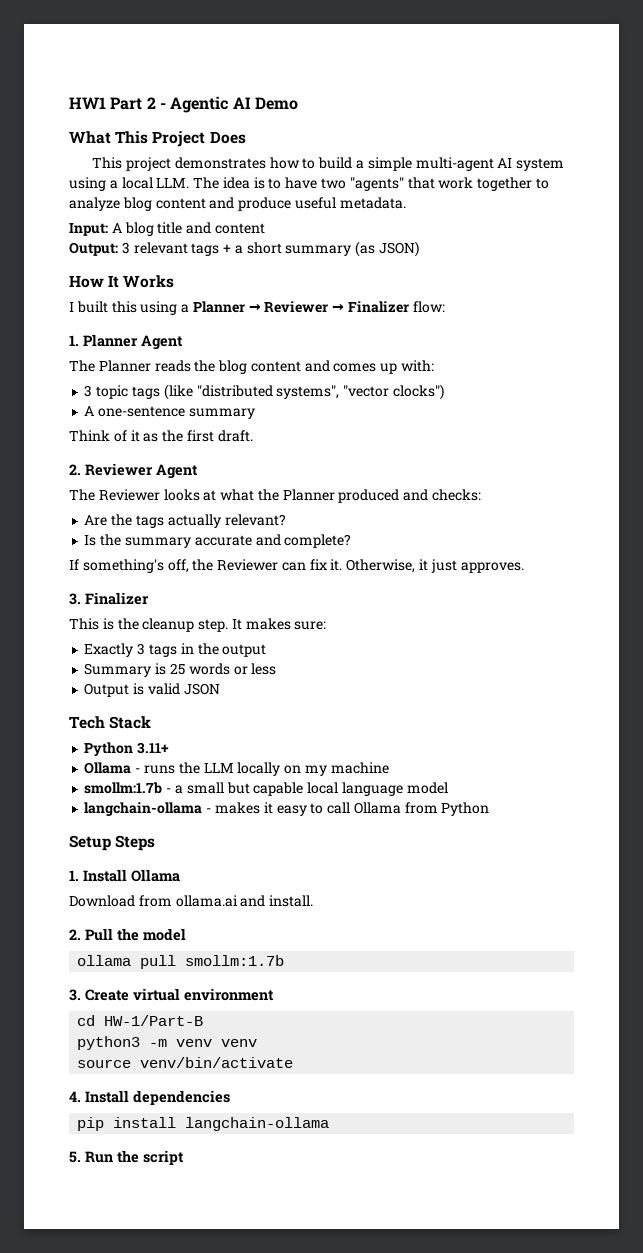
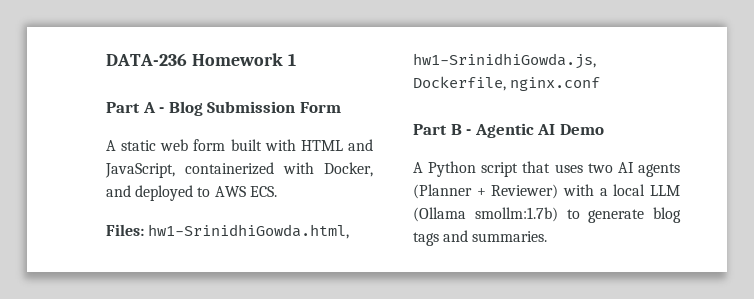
[69,96,298,113] [69,131,246,147] [92,157,565,171] [69,177,549,191] [69,197,406,211] [69,222,265,236] [69,241,420,257] [69,275,175,288] [69,301,445,315] [69,334,183,350] [69,360,435,374] [84,384,444,400] [84,406,255,419] [69,430,253,442] [69,463,198,479] [69,489,482,503] [84,514,286,528] [84,534,352,548] [69,559,524,573] [69,592,149,605] [69,618,327,632] [84,643,267,657] [84,663,277,677] [84,683,220,697] [69,716,152,729] [84,742,170,756] [84,762,389,776] [84,782,448,796] [84,802,490,816] [69,835,156,851] [69,869,180,882] [69,895,314,907] [69,928,186,941] [77,955,285,969] [69,988,274,1001] [77,1015,204,1026] [77,1036,258,1050] [77,1057,294,1068] [69,1090,230,1105] [77,1117,330,1131] [69,1150,184,1165] HW1 Part 2 - Agentic AI Demo // What This Project Does // This project demonstrates how to build a simple multi-agent AI system using a local LLM. The idea is to have two "agents" that work together to analyze blog content and produce useful metadata. // Input: A blog title and content // Output: 3 relevant tags + a short summary (as JSON) // How It Works // I built this using a Planner → Reviewer → Finalizer flow: // 1. Planner Agent // The Planner reads the blog content and comes up with: // 3 topic tags (like "distributed systems", "vector clocks") // A one-sentence summary // Think of it as the first draft. // 2. Reviewer Agent // The Reviewer looks at what the Planner produced and checks: // Are the tags actually relevant? // Is the summary accurate and complete? // If something's off, the Reviewer can fix it. Otherwise, it just approves. // 3. Finalizer // This is the cleanup step. It makes sure: // Exactly 3 tags in the output // Summary is 25 words or less // Output is valid JSON // Tech Stack // Python 3.11+ // Ollama - runs the LLM locally on my machine // smollm:1.7b - a small but capable local language model // langchain-ollama - makes it easy to call Ollama from Python // Setup Steps // 1. Install Ollama // Download from ollama.ai and install. // 2. Pull the model // ollama pull smollm:1.7b // 3. Create virtual environment // cd HW-1/Part-B // python3 -m venv venv // source venv/bin/activate // 4. Install dependencies // pip install langchain-ollama // 5. Run the script -> [106,53,296,66] [106,101,341,116] [106,139,373,151] [105,162,373,178] [106,185,277,201] [106,224,350,239] [413,53,596,69] [413,76,601,91] [413,123,604,138] [413,161,680,177] [413,184,680,199] [413,207,681,223] [413,230,548,246] DATA-236 Homework 1 // Part A - Blog Submission Form // A static web form built with HTML and JavaScript, containerized with Docker, and deployed to AWS ECS. // Files: hw1-SrinidhiGowda.html, hw1-SrinidhiGowda.js, Dockerfile, nginx.conf // Part B - Agentic AI Demo // A Python script that uses two AI agents (Planner + Reviewer) with a local LLM (Ollama smollm:1.7b) to generate blog tags and summaries.

